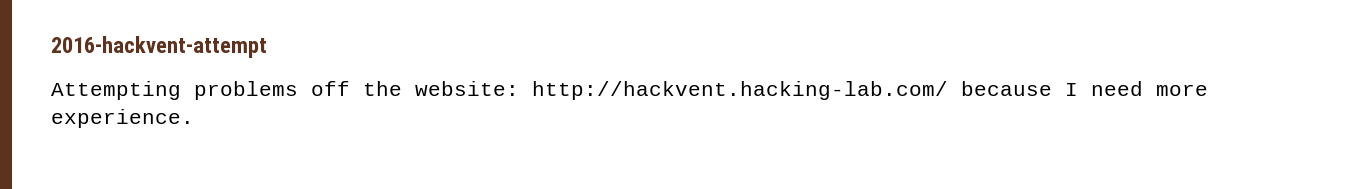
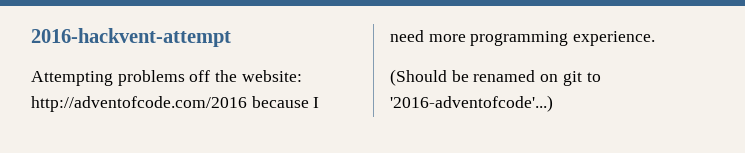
[532,81,948,100] http://hackvent.hacking-lab.com/ -> [31,96,247,112] http://adventofcode.com/2016
(1208, 90) none -> [470,31,569,46] programming
(194, 118) none -> [390,69,601,86] [390,95,553,112] // (Should be renamed on git to '2016-adventofcode'...)

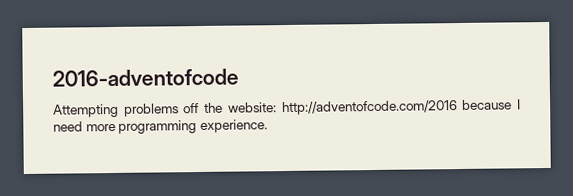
[31,28,231,47] 2016-hackvent-attempt -> [52,68,239,87] 2016-adventofcode
[390,69,601,86] [390,95,553,112] // (Should be renamed on git to '2016-adventofcode'...) -> (268, 126) none

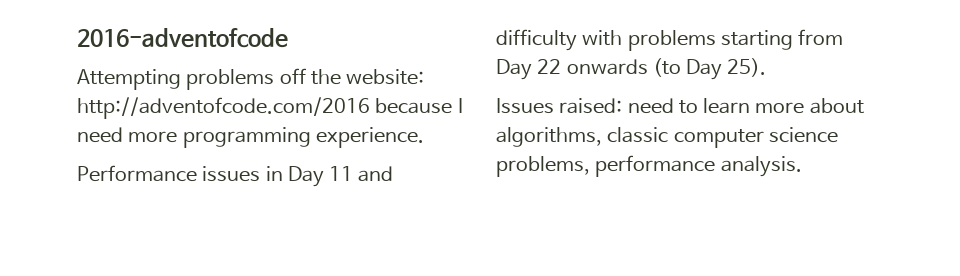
(268, 126) none -> [77,165,394,187] [496,29,844,51] [496,58,767,80] [496,98,864,114] [496,127,838,148] [496,155,802,177] // Performance issues in Day 11 and difficulty with problems starting from Day 22 onwards (to Day 25). // Issues raised: need to learn more about algorithms, classic computer science problems, performance analysis.

